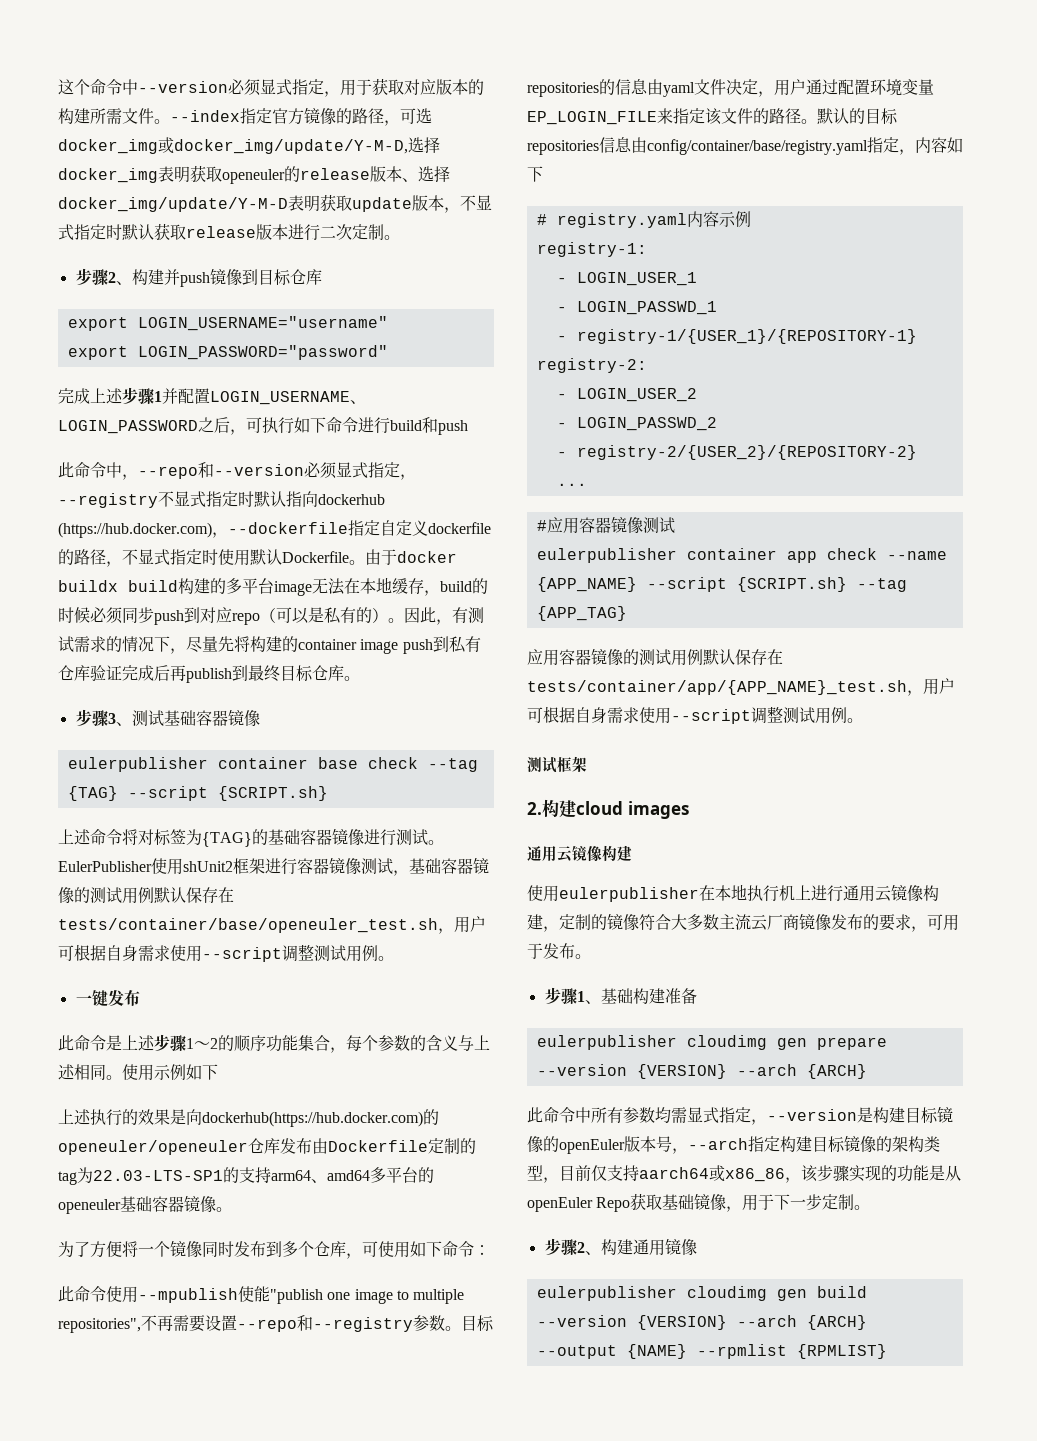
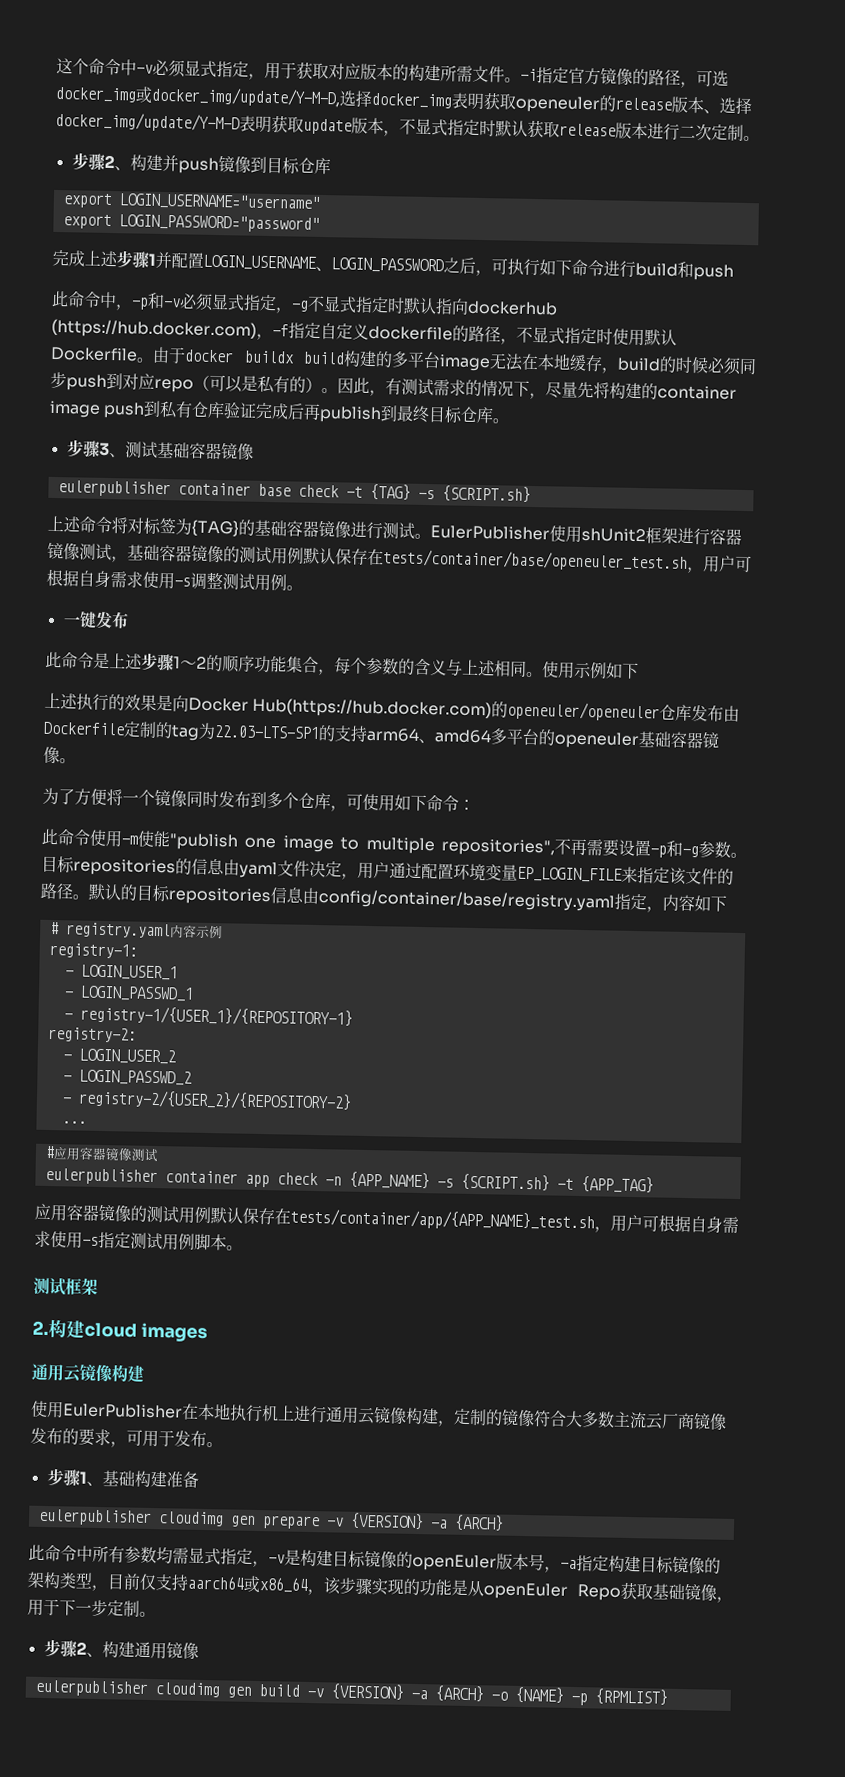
[138,81,228,93] --version -> [136,64,153,74] -v
[170,110,240,122] --index -> [520,68,537,82] -i
[138,462,416,480] [58,493,158,508] --repo和--version必须显式指定，--registry -> [131,292,309,314] -p和-v必须显式指定，-g
[228,522,348,534] --dockerfile -> [272,324,289,337] -f
[427,758,478,772] [67,786,208,801] --tag {TAG} --script -> [345,483,435,501] -t {TAG} -s
[202,947,282,962] --script -> [174,577,191,587] -s
[202,1111,423,1127] dockerhub(https://hub.docker.com) -> [188,697,493,720] Docker Hub(https://hub.docker.com)
[138,1288,238,1303] --mpublish -> [121,835,138,845] -m
[237,1315,413,1332] --repo和--registry -> [650,840,699,858] -p和-g
[886,551,947,560] [536,577,907,592] --name {APP_NAME} --script {SCRIPT.sh} --tag -> [324,1171,574,1192] -n {APP_NAME} -s {SCRIPT.sh} -t
[671,706,847,724] --script调整测试用例 -> [82,1231,227,1251] -s指定测试用例脚本
[559,887,699,902] eulerpublisher -> [62,1403,183,1419] EulerPublisher
[536,1064,797,1079] --version {VERSION} --arch -> [325,1512,448,1531] -v {VERSION} -a
[767,1109,857,1121] --version -> [268,1554,285,1564] -v
[688,1138,748,1150] --arch -> [560,1559,577,1570] -a
[725,1168,785,1182] x86_86 -> [259,1577,308,1593] x86_64
[536,1315,867,1330] [536,1344,787,1359] --version {VERSION} --arch {ARCH} --output {NAME} --rpmlist -> [306,1683,588,1706] -v {VERSION} -a {ARCH} -o {NAME} -p

